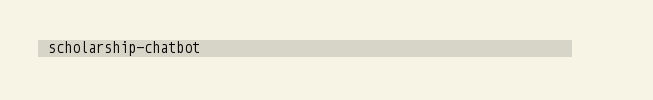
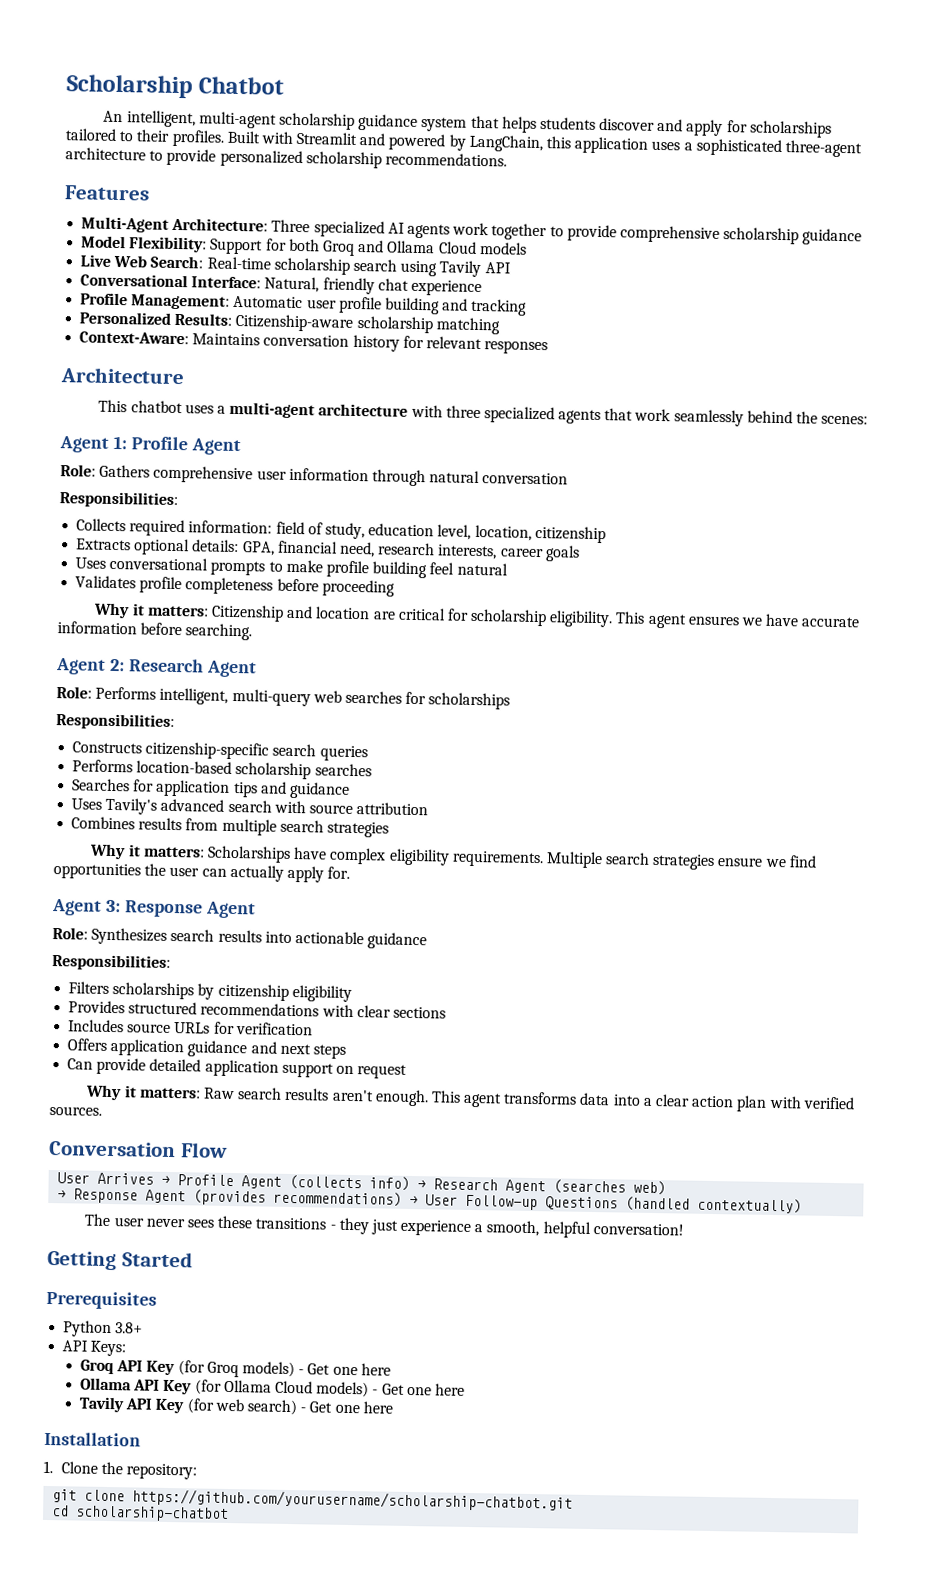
(47, 48) none -> [66,74,285,99] [103,110,832,138] [65,128,862,158] [65,147,507,169] [64,185,150,201] [81,216,863,246] [81,235,527,256] [80,254,511,278] [80,273,482,297] [80,292,528,316] [79,311,500,335] [79,331,549,355] [60,367,185,385] [98,399,869,427] [59,435,241,456] [60,464,569,487] [59,491,179,509] [76,518,606,544] [76,538,580,562] [75,556,508,579] [75,575,395,597] [93,602,861,629] [57,621,253,641] [55,658,257,678] [56,686,511,710] [56,713,175,731] [72,741,368,762] [72,759,372,780] [72,778,350,799] [71,797,429,816] [71,816,389,838] [89,843,817,870] [53,863,351,883] [51,899,256,919] [52,927,428,950] [52,954,171,971] [68,981,352,1002] [68,1000,446,1019] [68,1019,313,1036] [67,1038,346,1059] [67,1057,408,1079] [85,1084,855,1112] [49,1105,102,1116] [49,1140,228,1158] [57,1172,667,1196] [57,1188,803,1214] [84,1213,684,1238] [47,1250,193,1271] [46,1290,157,1310] [63,1320,144,1338] [62,1340,127,1357] [80,1359,391,1378] [80,1377,465,1398] [79,1396,393,1416] [44,1431,141,1447] [43,1460,198,1480] [52,1488,574,1512] [52,1505,70,1517] Scholarship Chatbot // An intelligent, multi-agent scholarship guidance system that helps students discover and apply for scholarships tailored to their profiles. Built with Streamlit and powered by LangChain, this application uses a sophisticated three-agent architecture to provide personalized scholarship recommendations. // Features // Multi-Agent Architecture: Three specialized AI agents work together to provide comprehensive scholarship guidance // Model Flexibility: Support for both Groq and Ollama Cloud models // Live Web Search: Real-time scholarship search using Tavily API // Conversational Interface: Natural, friendly chat experience // Profile Management: Automatic user profile building and tracking // Personalized Results: Citizenship-aware scholarship matching // Context-Aware: Maintains conversation history for relevant responses // Architecture // This chatbot uses a multi-agent architecture with three specialized agents that work seamlessly behind the scenes: // Agent 1: Profile Agent // Role: Gathers comprehensive user information through natural conversation // Responsibilities: // Collects required information: field of study, education level, location, citizenship // Extracts optional details: GPA, financial need, research interests, career goals // Uses conversational prompts to make profile building feel natural // Validates profile completeness before proceeding // Why it matters: Citizenship and location are critical for scholarship eligibility. This agent ensures we have accurate information before searching. // Agent 2: Research Agent // Role: Performs intelligent, multi-query web searches for scholarships // Responsibilities: // Constructs citizenship-specific search queries // Performs location-based scholarship searches // Searches for application tips and guidance // Uses Tavily's advanced search with source attribution // Combines results from multiple search strategies // Why it matters: Scholarships have complex eligibility requirements. Multiple search strategies ensure we find opportunities the user can actually apply for. // Agent 3: Response Agent // Role: Synthesizes search results into actionable guidance // Responsibilities: // Filters scholarships by citizenship eligibility // Provides structured recommendations with clear sections // Includes source URLs for verification // Offers application guidance and next steps // Can provide detailed application support on request // Why it matters: Raw search results aren't enough. This agent transforms data into a clear action plan with verified sources. // Conversation Flow // User Arrives → Profile Agent (collects info) → Research Agent (searches web) // → Response Agent (provides recommendations) → User Follow-up Questions (handled contextually) // The user never sees these transitions - they just experience a smooth, helpful conversation! // Getting Started // Prerequisites // Python 3.8+ // API Keys: // Groq API Key (for Groq models) - Get one here // Ollama API Key (for Ollama Cloud models) - Get one here // Tavily API Key (for web search) - Get one here // Installation // 1. Clone the repository: // git clone https://github.com/yourusername/scholarship-chatbot.git // cd

